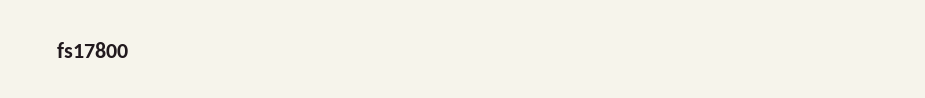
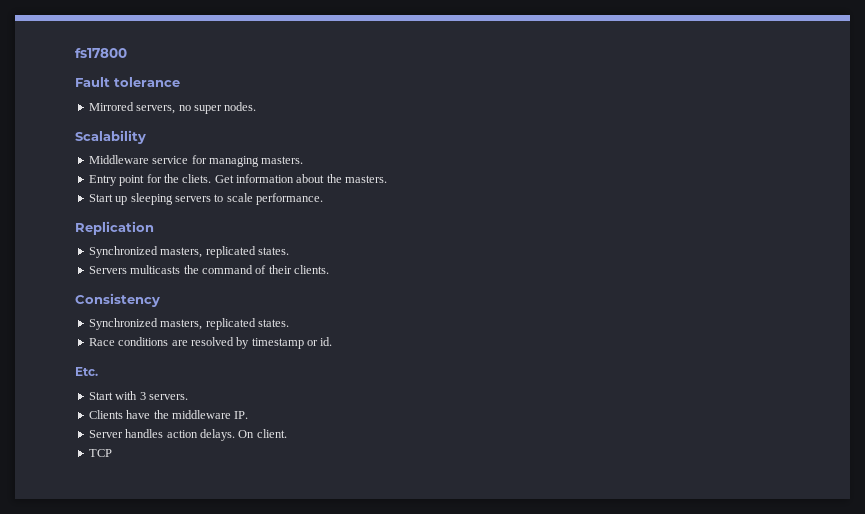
(128, 50) none -> [75,77,180,87] [88,102,257,114] [75,130,146,144] [88,155,304,167] [88,174,388,186] [88,193,323,205] [75,221,154,235] [88,246,289,258] [88,265,329,274] [75,293,160,307] [88,318,289,330] [88,337,333,349] [75,367,98,376] [88,391,188,400] [88,410,249,419] [88,429,287,441] [88,449,112,457] // Fault tolerance // Mirrored servers, no super nodes. // Scalability // Middleware service for managing masters. // Entry point for the cliets. Get information about the masters. // Start up sleeping servers to scale performance. // Replication // Synchronized masters, replicated states. // Servers multicasts the command of their clients. // Consistency // Synchronized masters, replicated states. // Race conditions are resolved by timestamp or id. // Etc. // Start with 3 servers. // Clients have the middleware IP. // Server handles action delays. On client. // TCP

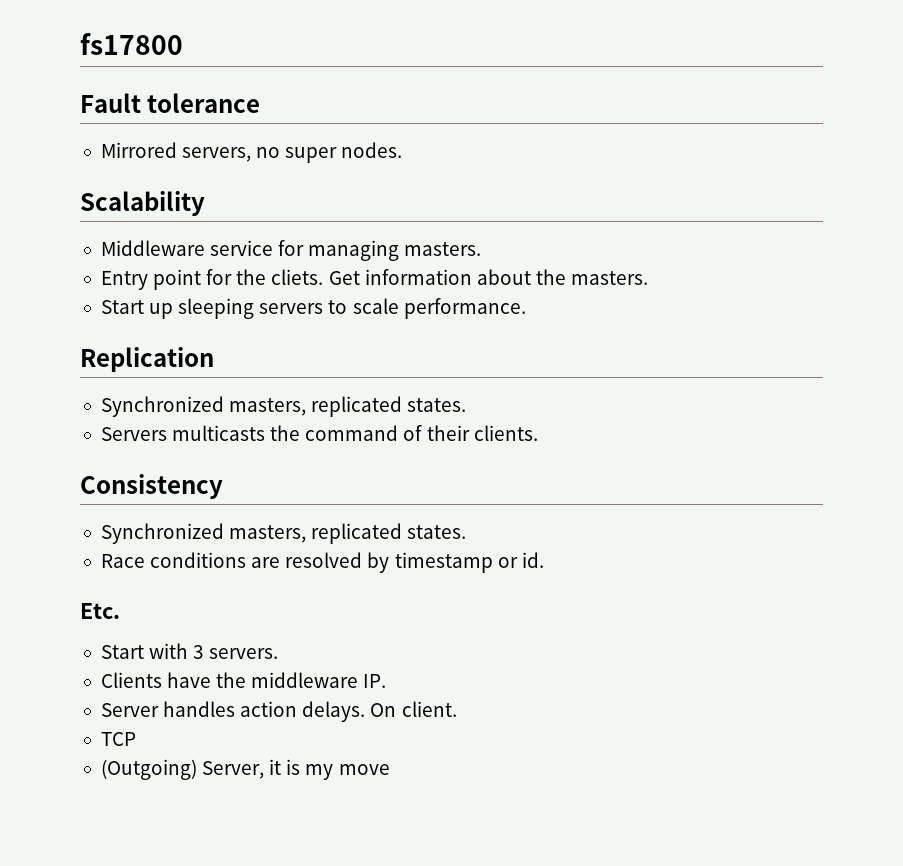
(112, 453) none -> [100,759,390,780] // (Outgoing) Server, it is my move

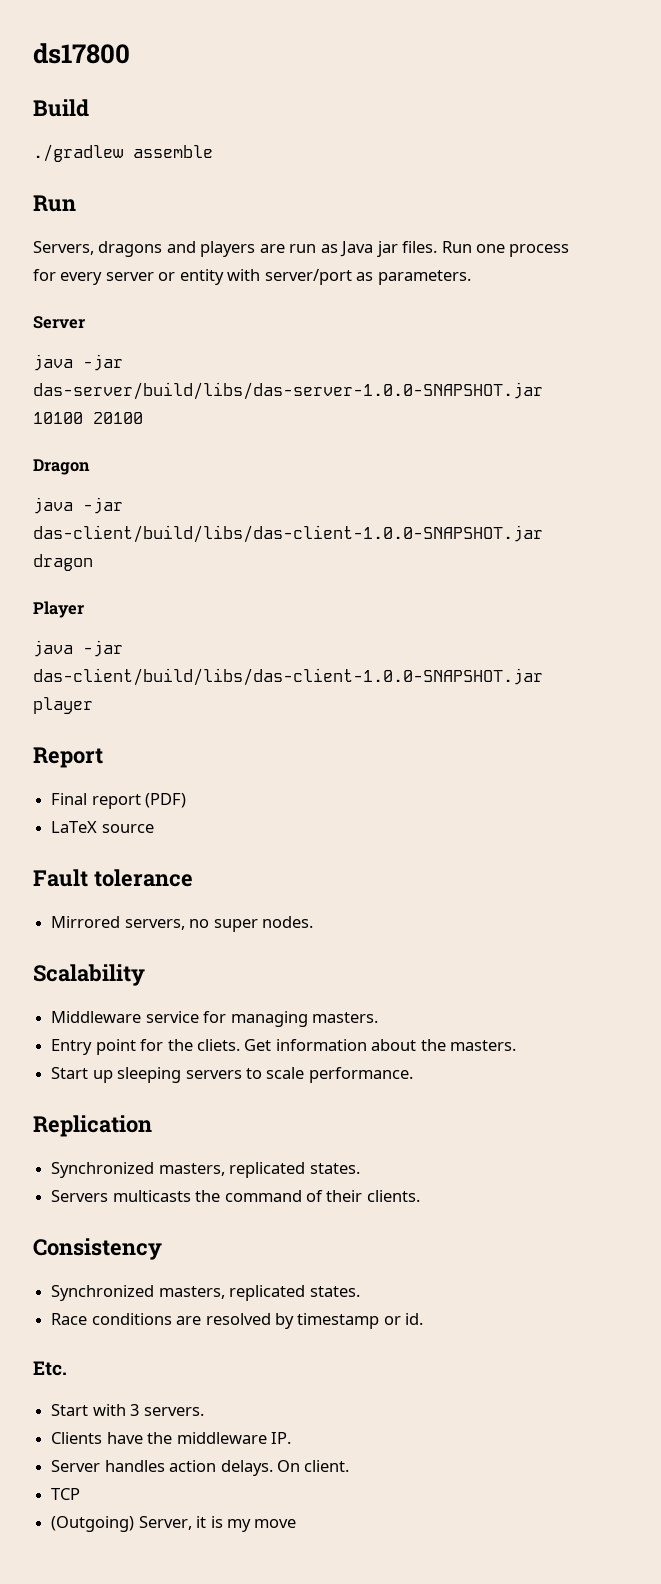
[80,33,183,55] fs17800 -> [33,43,130,64] [33,99,89,117] [33,144,213,162] [33,195,76,212] [33,241,570,257] [33,269,471,285] [33,316,85,329] [33,354,123,371] [33,382,543,400] [33,412,143,424] [33,459,90,475] [33,497,123,514] [33,525,543,543] [33,554,93,571] [33,601,84,618] [33,640,123,657] [33,668,543,686] [33,697,93,714] [33,747,103,768] [51,793,187,809] [51,821,154,833] ds17800 // Build // ./gradlew assemble // Run // Servers, dragons and players are run as Java jar files. Run one process for every server or entity with server/port as parameters. // Server // java -jar das-server/build/libs/das-server-1.0.0-SNAPSHOT.jar 10100 20100 // Dragon // java -jar das-client/build/libs/das-client-1.0.0-SNAPSHOT.jar dragon // Player // java -jar das-client/build/libs/das-client-1.0.0-SNAPSHOT.jar player // Report // Final report (PDF) // LaTeX source

